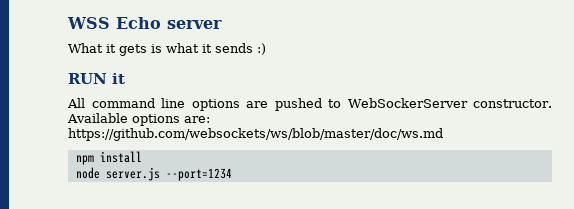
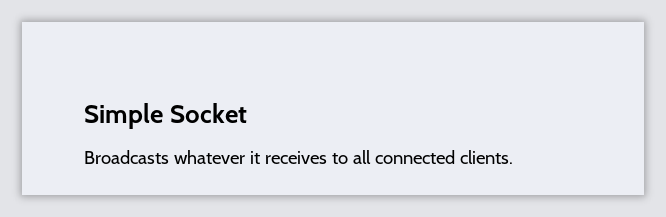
[67,17,222,29] [68,43,266,56] [68,73,125,84] [67,98,553,111] [67,113,210,126] [68,128,443,141] [75,151,142,165] [75,167,232,181] WSS Echo server // What it gets is what it sends :) // RUN it // All command line options are pushed to WebSockerServer constructor. Available options are: https://github.com/websockets/ws/blob/master/doc/ws.md // npm install // node server.js --port=1234 -> [84,103,248,129] [84,150,513,164] Simple Socket // Broadcasts whatever it receives to all connected clients.

